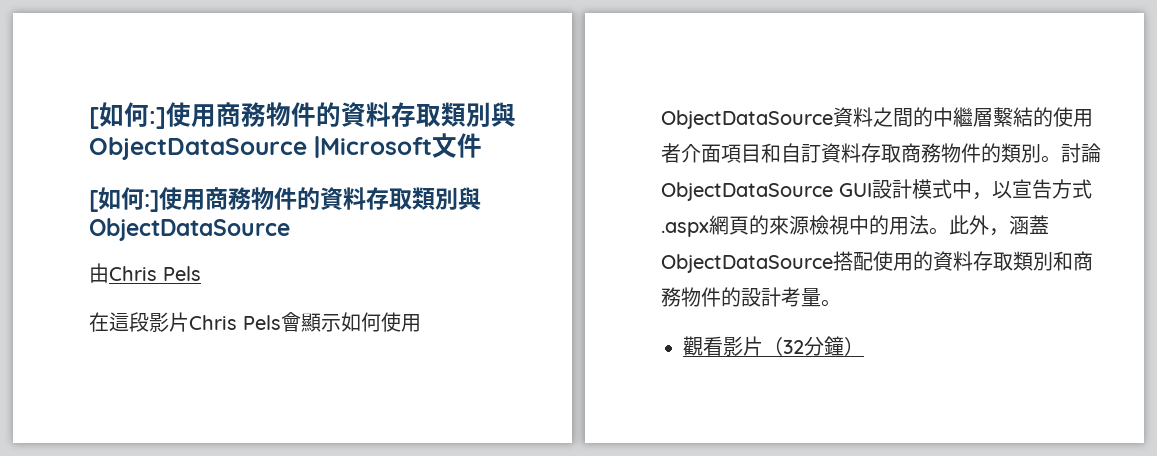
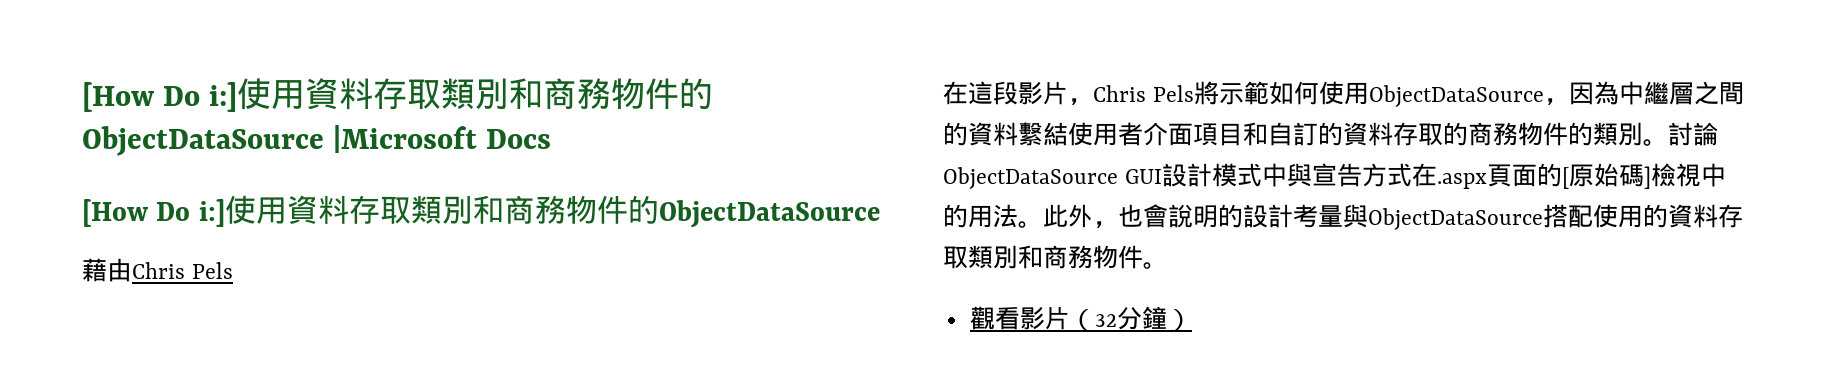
[89,102,516,129] [89,133,482,160] [89,187,481,212] [如何:]使用商務物件的資料存取類別與ObjectDataSource |Microsoft文件 // [如何:]使用商務物件的資料存取類別與 -> [82,78,714,112] [82,125,552,156] [82,195,659,227] [How Do i:]使用資料存取類別和商務物件的ObjectDataSource |Microsoft Docs // [How Do i:]使用資料存取類別和商務物件的
(290, 229) none -> [82,258,107,282] 藉
[189,312,341,332] Chris Pels會顯示 -> [1068,81,1269,106] ，Chris Pels將示範
[833,107,1053,127] 資料之間的中繼層繫結的 -> [1543,81,1744,106] [943,122,1068,146] ，因為中繼層之間的資料繫結
[821,143,901,163] 資料存取 -> [1318,122,1468,146] 的資料存取的
[972,181,1012,200] ，以 -> [1286,163,1312,187] 與
[661,215,809,237] .aspx網頁的來源 -> [1411,163,1651,189] 在.aspx頁面的[原始碼]
[1009,215,1049,235] 涵蓋 -> [1118,204,1368,228] 也會說明的設計考量與
[721,287,821,307] 的設計考量 -> (1143, 257) none

